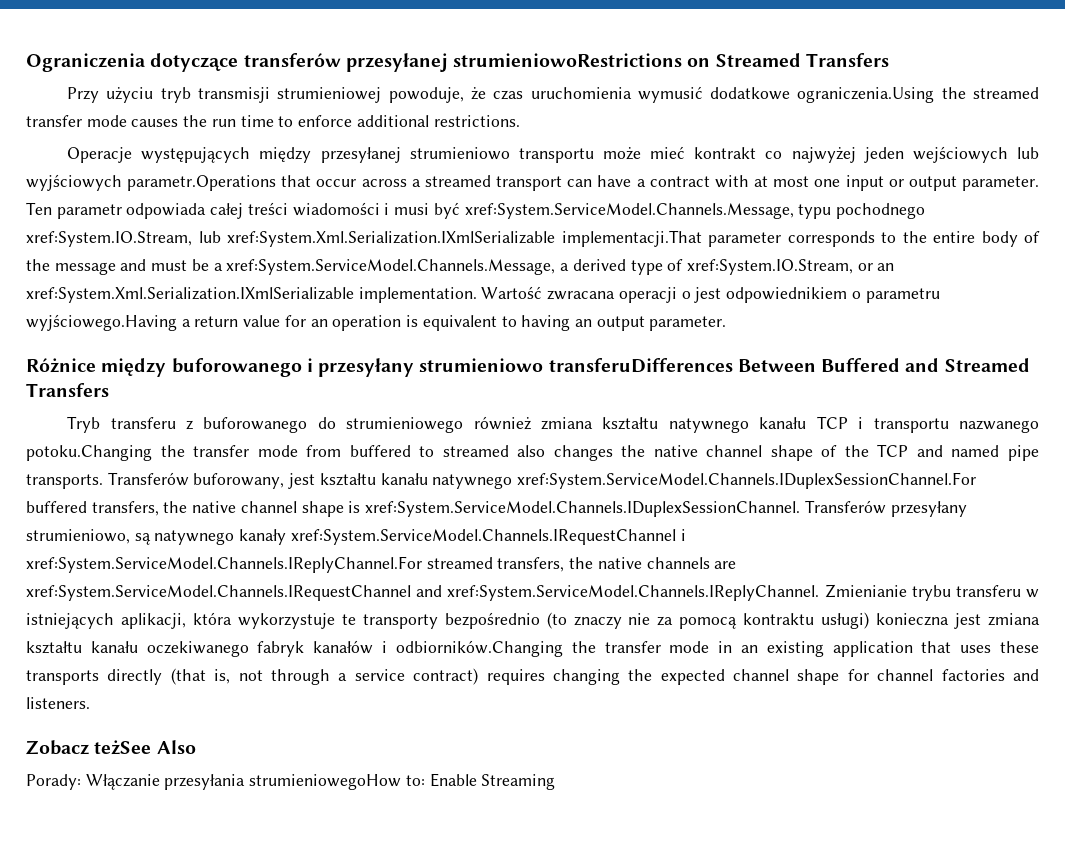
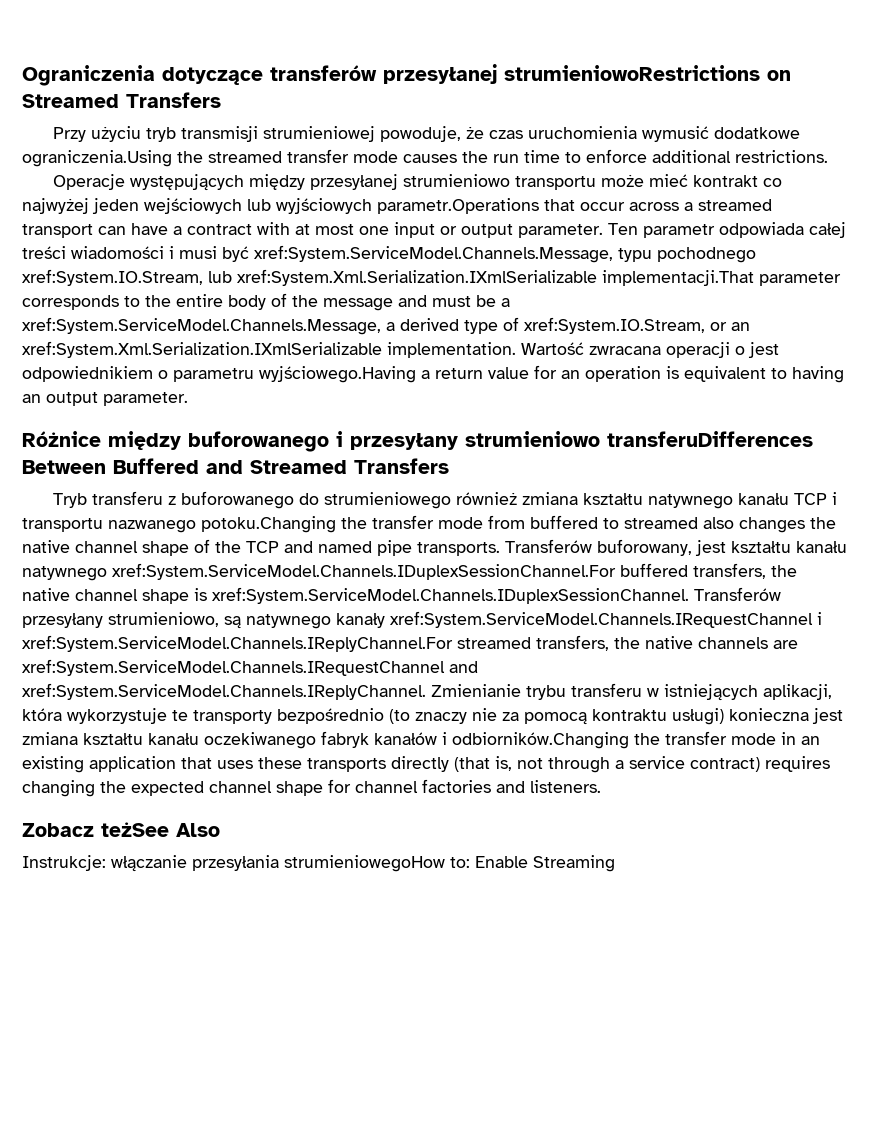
[26,774,160,790] Porady: Włączanie -> [22,855,187,872] Instrukcje: włączanie

